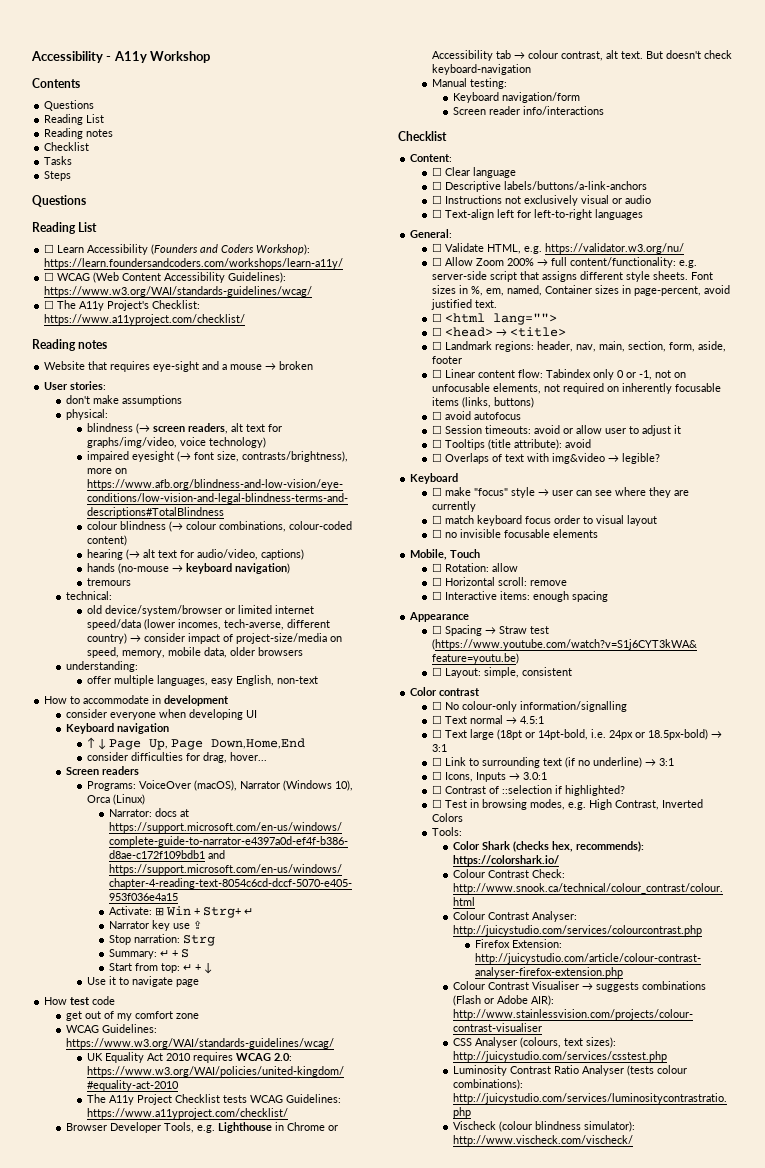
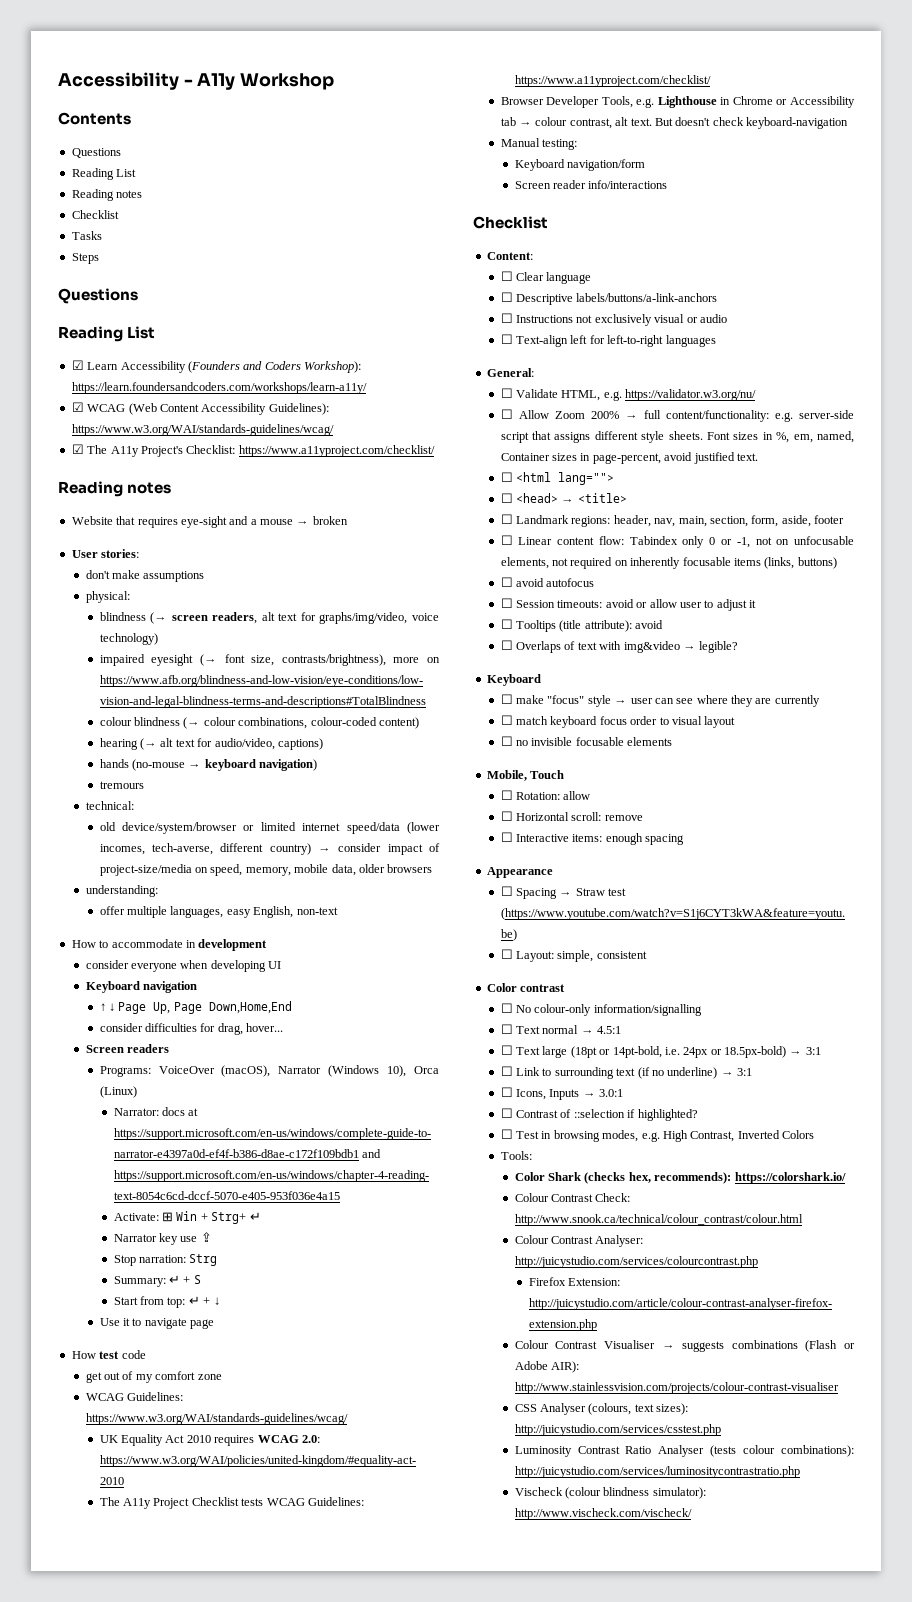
[44,244,55,253] ☐ -> [71,360,84,370] ☑
[44,272,55,281] ☐ -> [71,402,84,412] ☑
[44,300,55,309] ☐ -> [71,444,84,454] ☑

